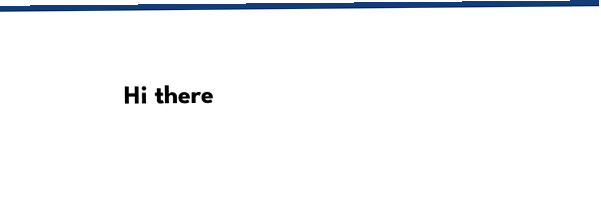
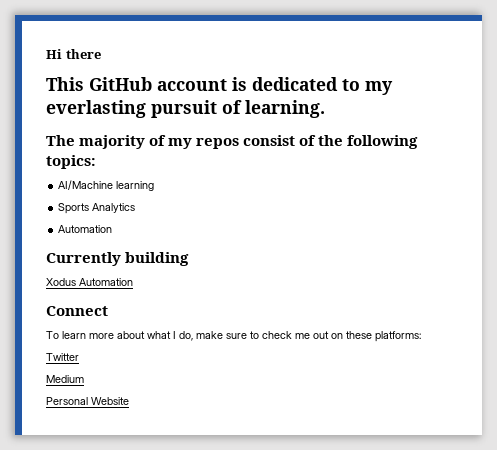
(215, 94) none -> [46,77,393,95] [46,100,325,118] [46,135,419,149] [46,155,96,169] [58,180,155,191] [58,203,136,214] [58,225,113,233] [46,252,190,266] [46,278,133,286] [46,306,108,316] [46,331,421,342] [46,353,79,361] [46,375,84,383] [46,397,129,405] // This GitHub account is dedicated to my everlasting pursuit of learning. // The majority of my repos consist of the following topics: // AI/Machine learning // Sports Analytics // Automation // Currently building // Xodus Automation // Connect // To learn more about what I do, make sure to check me out on these platforms: // Twitter // Medium // Personal Website

